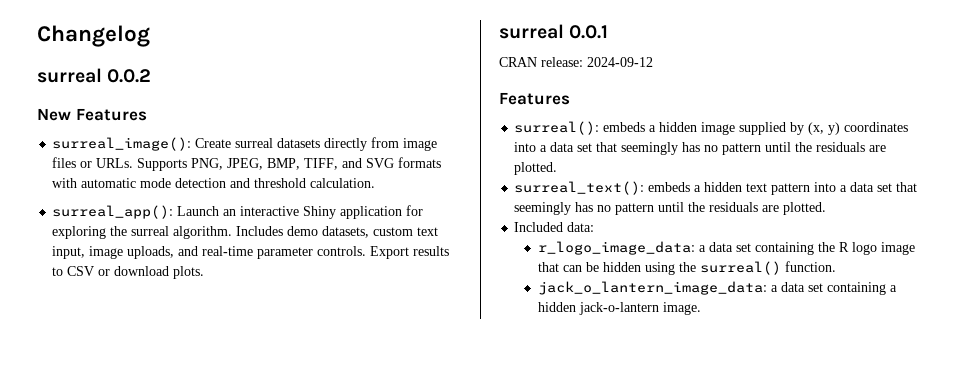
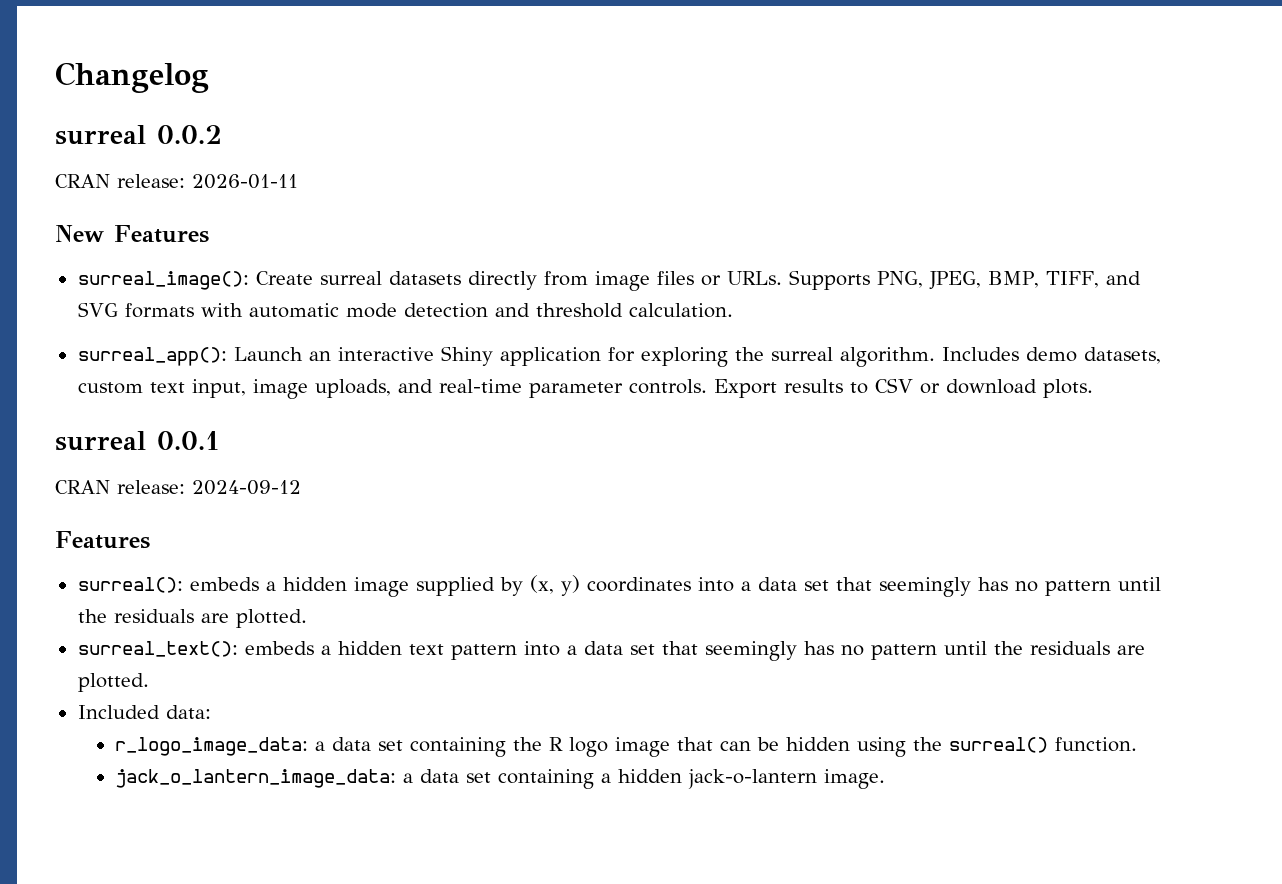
(152, 76) none -> [55,174,298,189] // CRAN release: 2026-01-11

